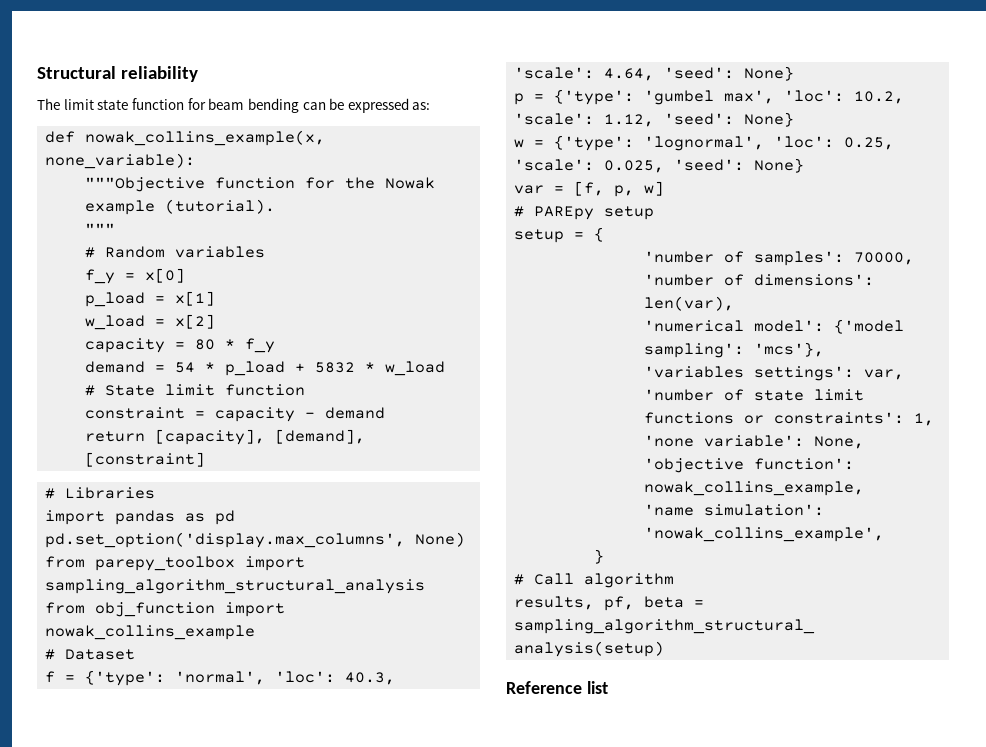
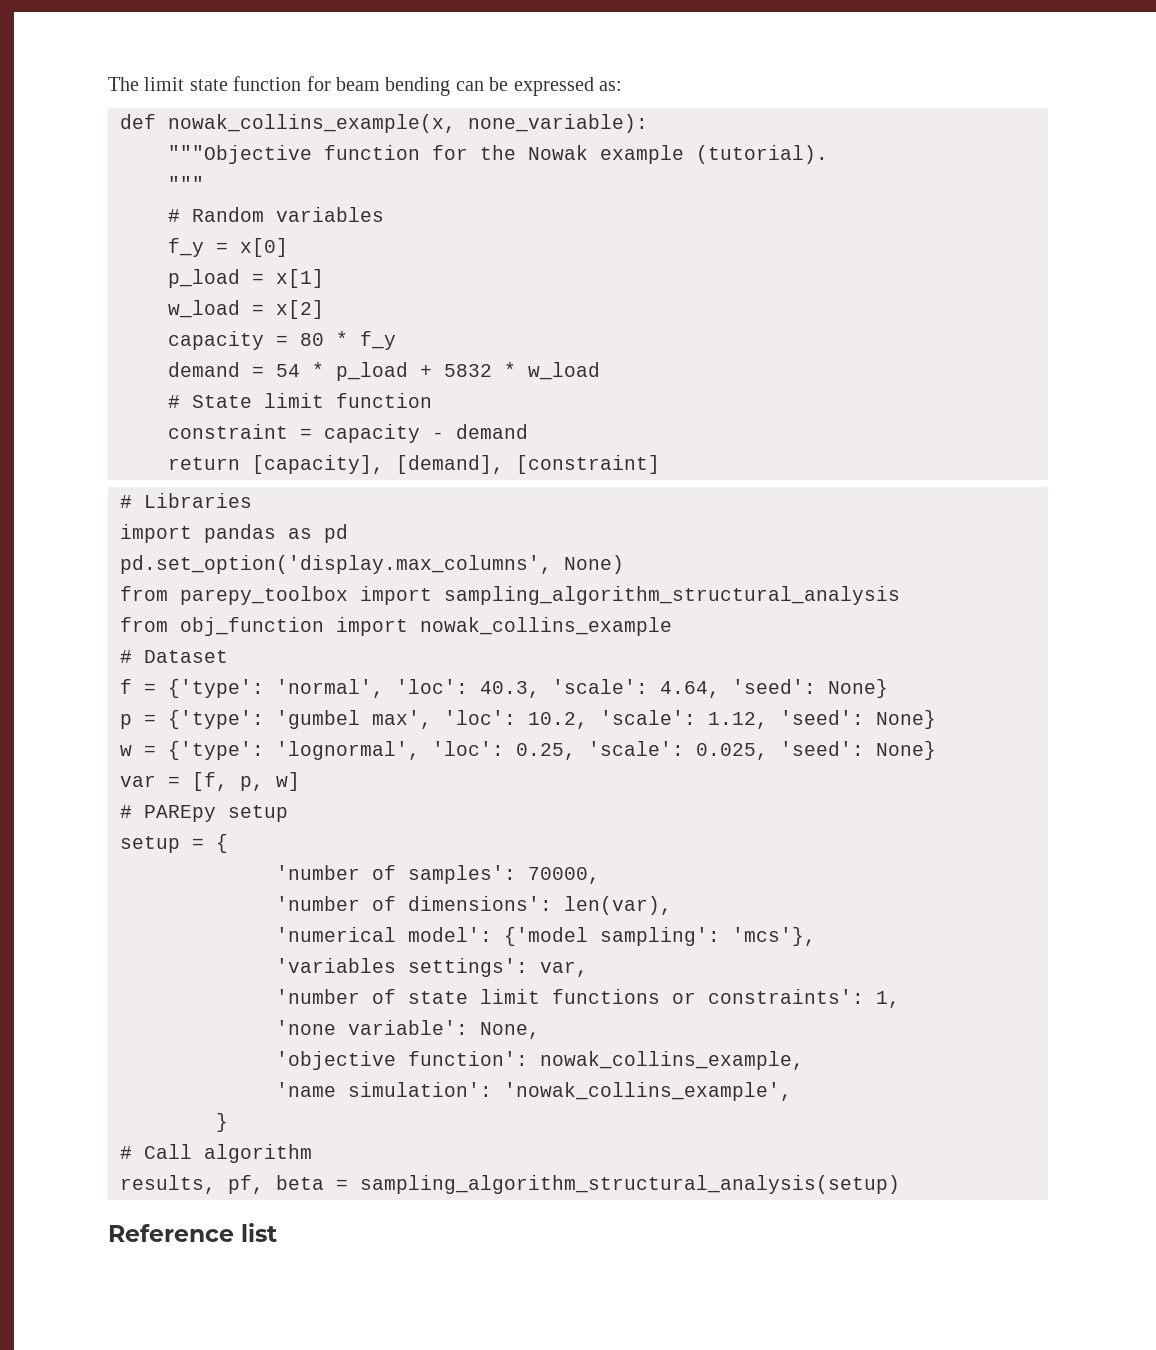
[37,66,198,82] Structural reliability // -> (108, 84) none

